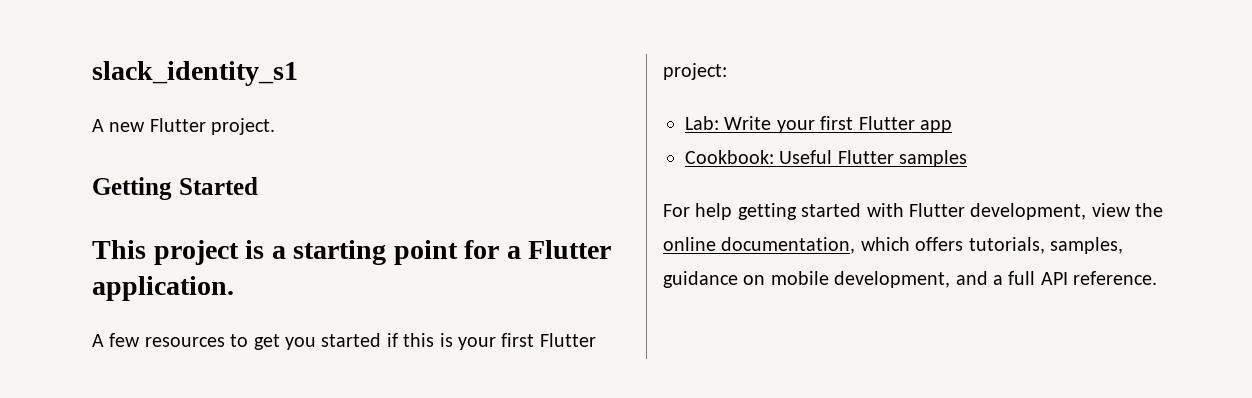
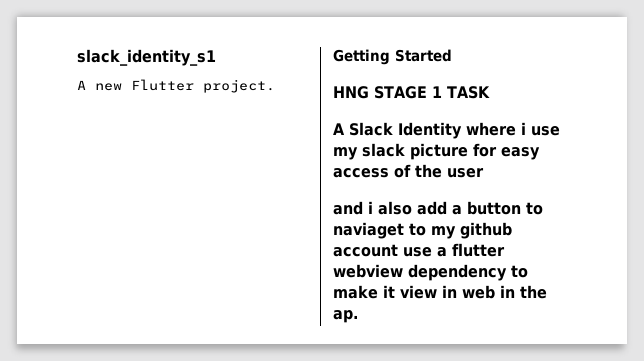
[92,240,612,265] [92,276,234,301] [92,333,596,350] [663,63,727,80] [685,116,952,133] [685,150,968,167] [663,203,1164,220] [663,237,1123,254] [663,271,1158,288] This project is a starting point for a Flutter application. // A few resources to get you started if this is your first Flutter project: // Lab: Write your first Flutter app // Cookbook: Useful Flutter samples // For help getting started with Flutter development, view the online documentation, which offers tutorials, samples, guidance on mobile development, and a full API reference. -> [333,86,490,99] [333,122,560,139] [333,143,540,160] [333,164,484,178] [333,201,543,215] [333,222,512,239] [333,243,505,257] [333,264,528,281] [333,285,547,299] [333,310,358,323] HNG STAGE 1 TASK // A Slack Identity where i use my slack picture for easy access of the user // and i also add a button to naviaget to my github account use a flutter webview dependency to make it view in web in the ap.

